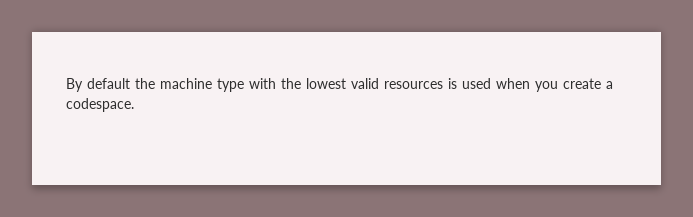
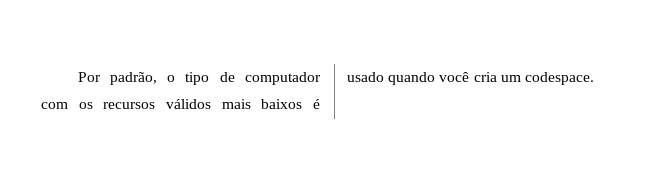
[66,78,613,92] By default the machine type with the lowest valid resources is used when you create a -> [77,72,321,85] [41,99,320,109] [347,72,521,85] Por padrão, o tipo de computador com os recursos válidos mais baixos é usado quando você cria um

